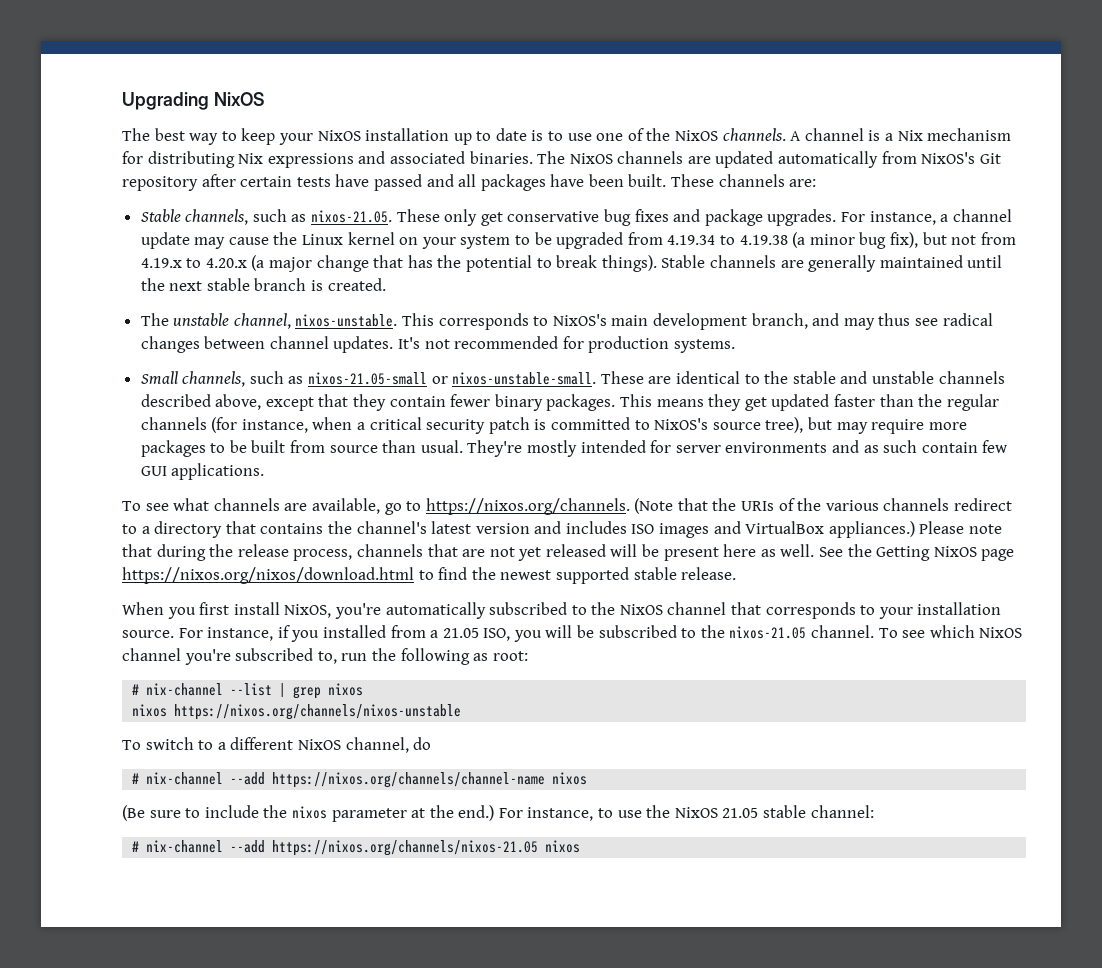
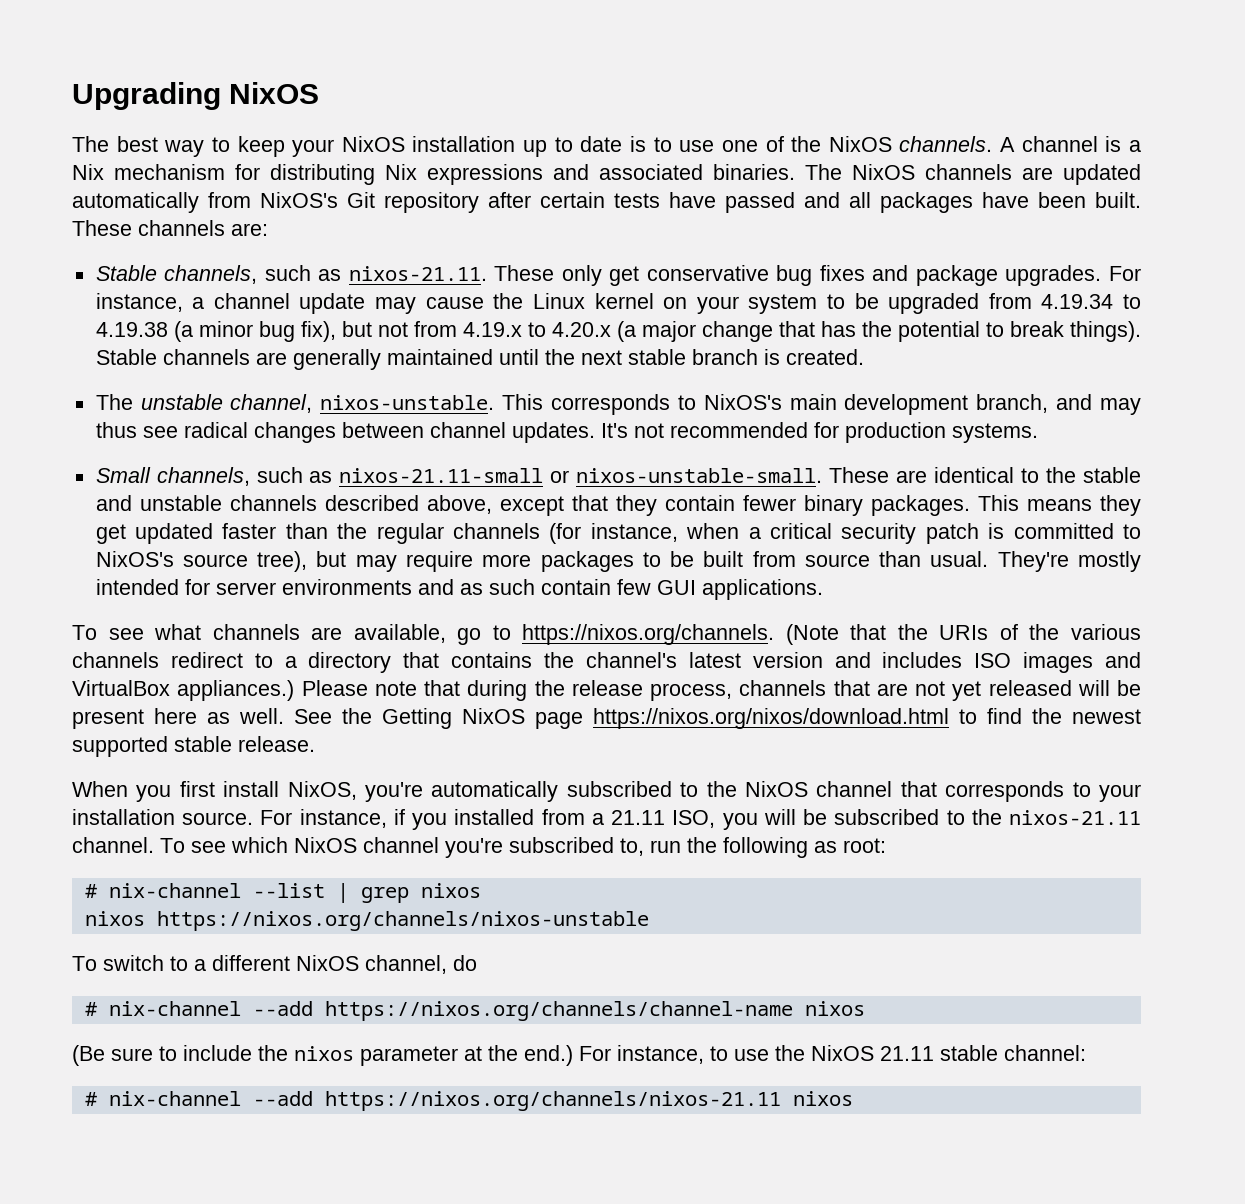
[311,210,393,223] nixos-21.05. -> [348,266,487,281] nixos-21.11.
[308,372,428,385] nixos-21.05-small -> [339,468,544,483] nixos-21.11-small
[442,628,479,638] 21.05 -> [611,810,666,825] 21.11
[729,626,807,639] nixos-21.05 -> [1009,810,1142,825] nixos-21.11
[722,808,759,818] 21.05 -> [880,1046,934,1061] 21.11
[272,840,539,856] https://nixos.org/channels/nixos-21.05 -> [324,1091,781,1111] https://nixos.org/channels/nixos-21.11

